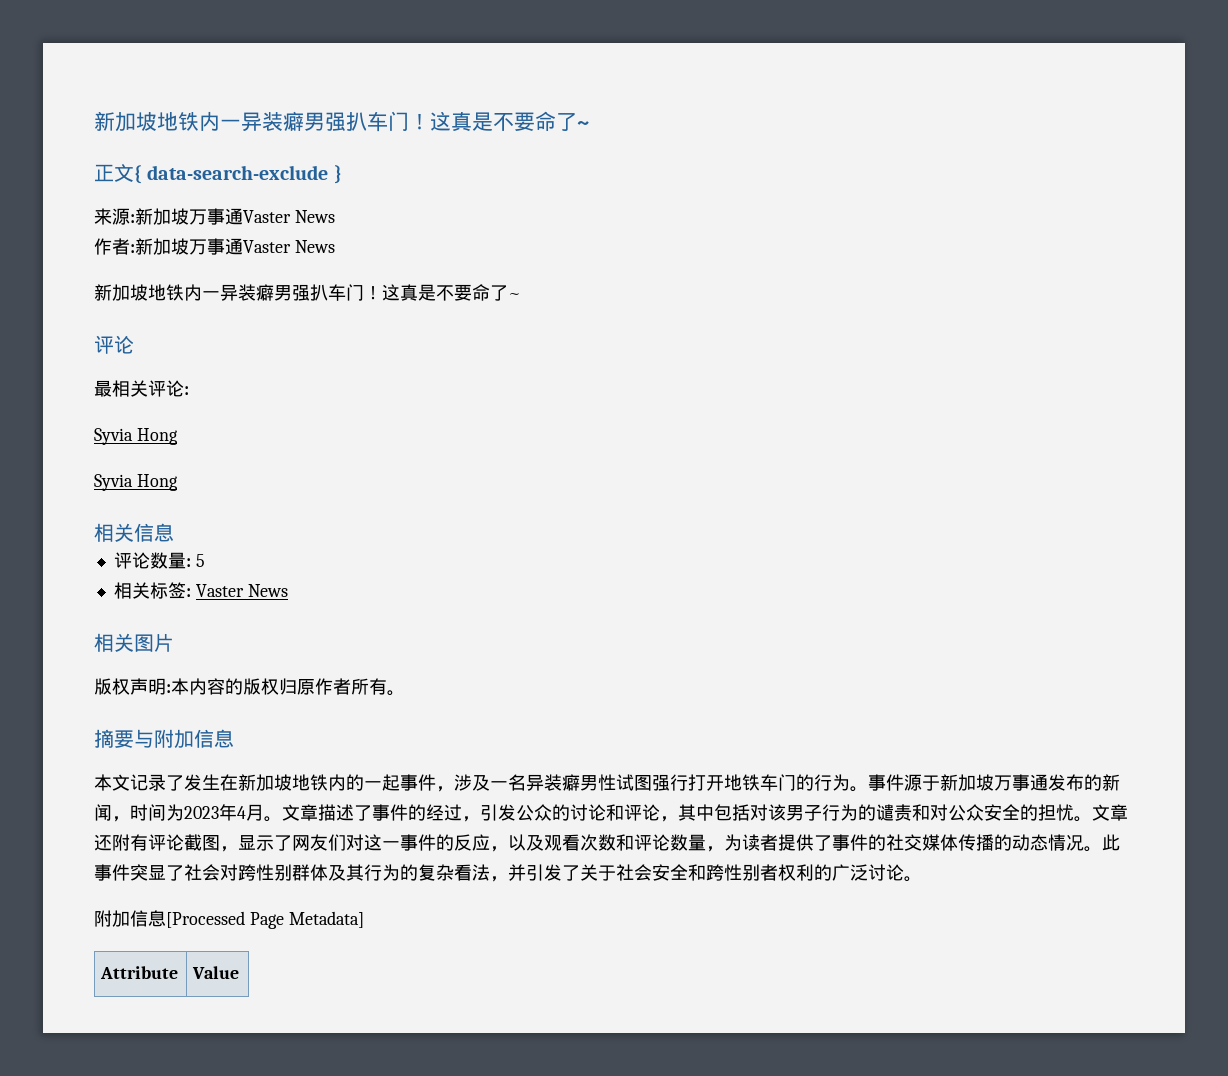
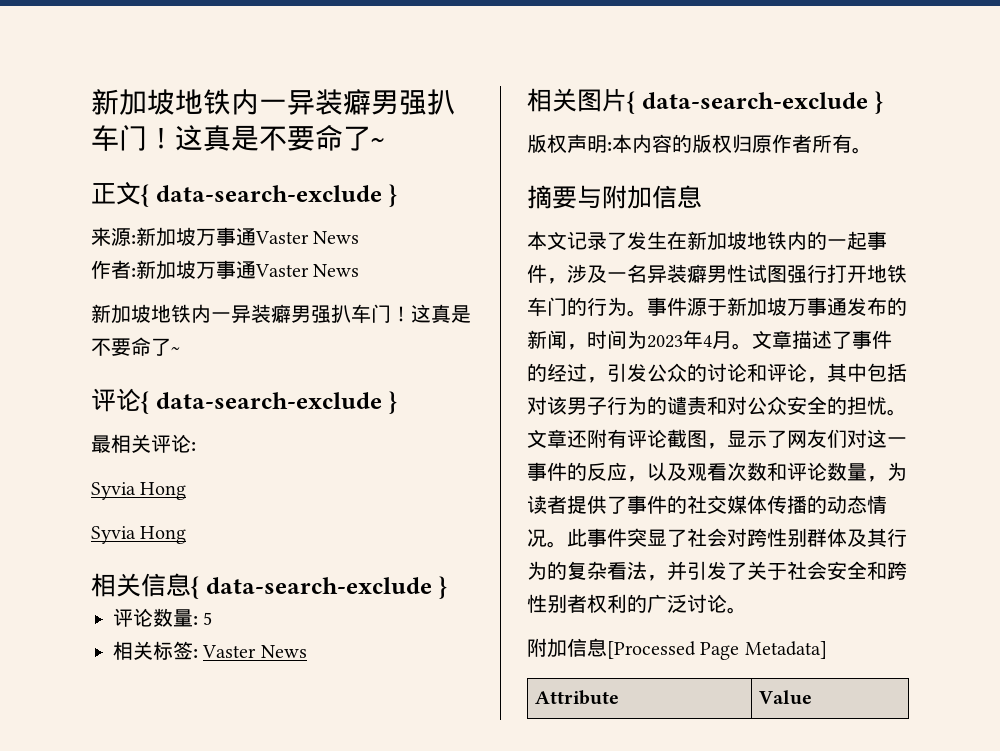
(134, 344) none -> [141,391,397,414] { data-search-exclude }
(174, 532) none -> [191,576,447,599] { data-search-exclude }
(174, 642) none -> [627,91,883,114] { data-search-exclude }

